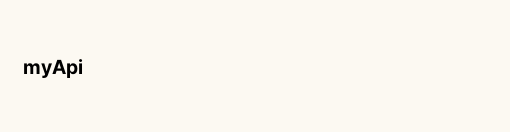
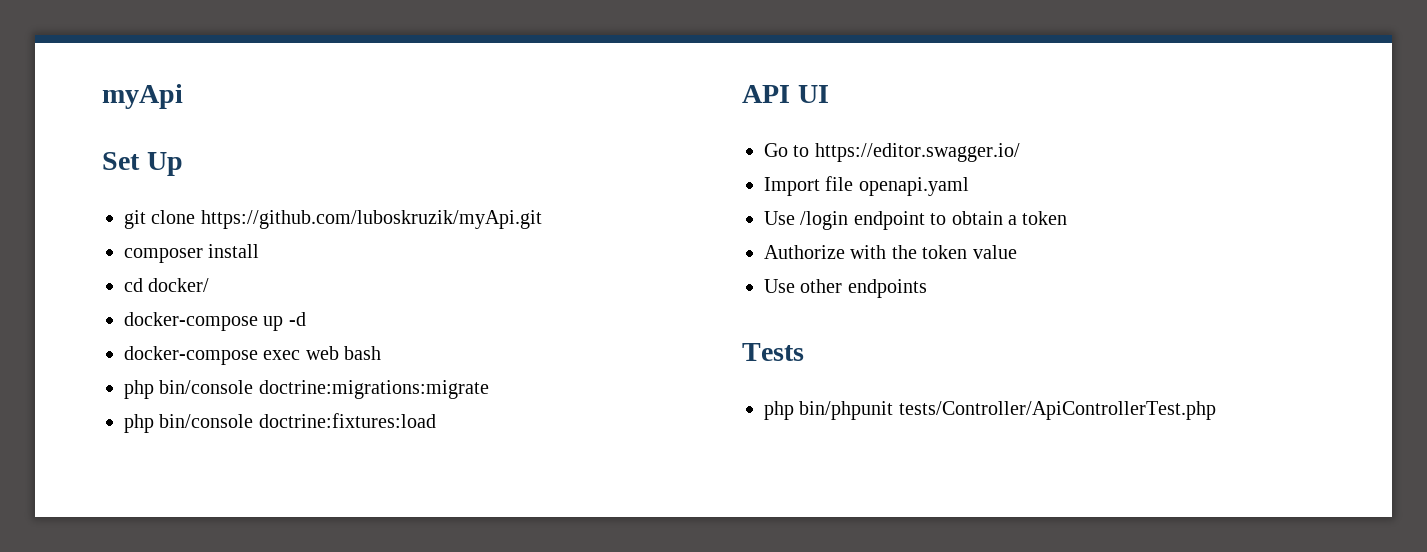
(83, 68) none -> [102,152,183,176] [124,210,542,229] [124,244,260,263] [124,278,210,292] [124,312,306,331] [124,346,382,365] [124,380,489,399] [124,413,436,433] [742,85,829,103] [764,143,1020,162] [764,176,969,196] [764,211,1068,230] [764,245,1017,259] [764,279,927,298] [742,343,804,361] [764,401,1216,420] // Set Up // git clone https://github.com/luboskruzik/myApi.git // composer install // cd docker/ // docker-compose up -d // docker-compose exec web bash // php bin/console doctrine:migrations:migrate // php bin/console doctrine:fixtures:load // API UI // Go to https://editor.swagger.io/ // Import file openapi.yaml // Use /login endpoint to obtain a token // Authorize with the token value // Use other endpoints // Tests // php bin/phpunit tests/Controller/ApiControllerTest.php

